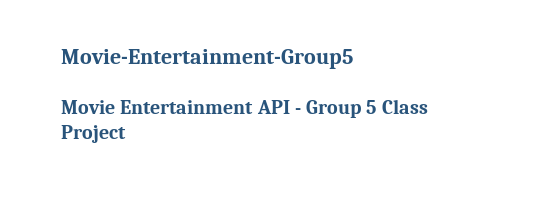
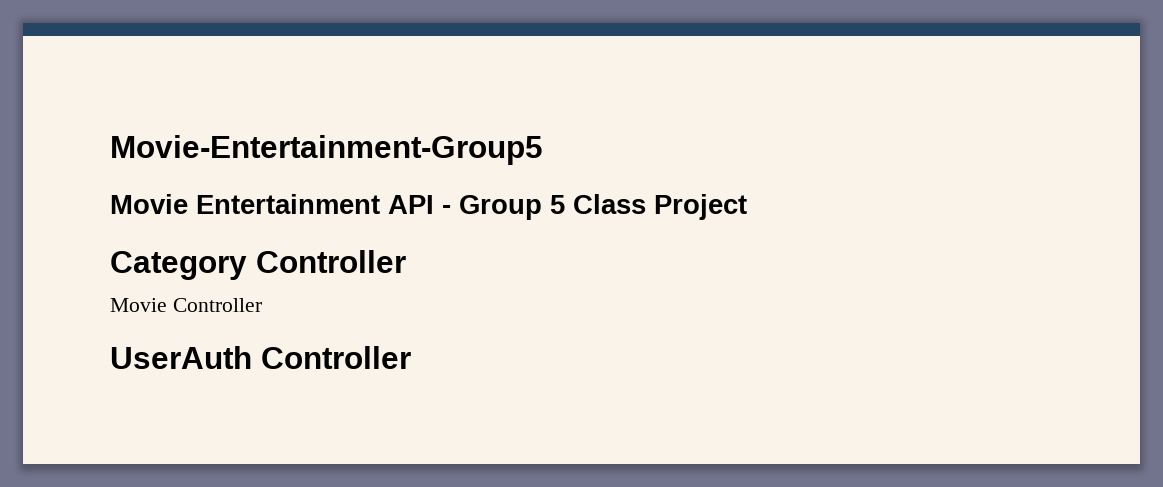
(126, 134) none -> [110,250,406,280] [110,298,262,312] [110,346,411,369] // Category Controller // Movie Controller // UserAuth Controller

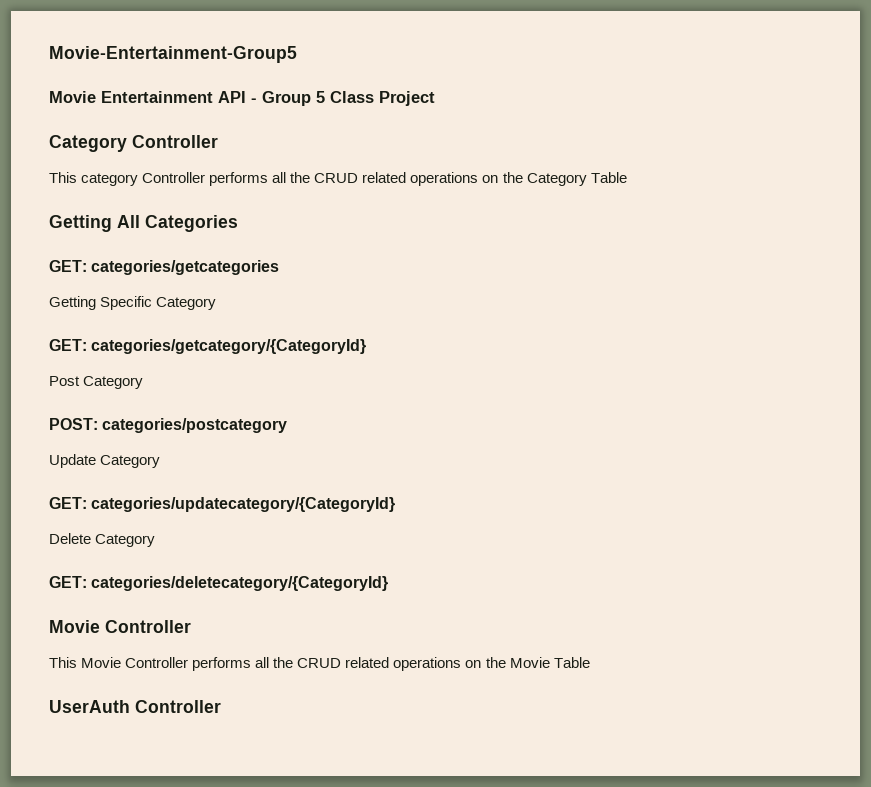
[110,298,262,312] Movie Controller -> [49,172,627,186] [49,215,238,232] [49,260,280,275] [49,296,217,310] [49,339,367,354] [49,376,144,389] [49,418,288,433] [49,454,161,468] [49,497,396,512] [49,533,156,547] [49,576,389,591] [49,620,191,633] [49,657,590,671] This category Controller performs all the CRUD related operations on the Category Table // Getting All Categories // GET: categories/getcategories // Getting Specific Category // GET: categories/getcategory/{CategoryId} // Post Category // POST: categories/postcategory // Update Category // GET: categories/updatecategory/{CategoryId} // Delete Category // GET: categories/deletecategory/{CategoryId} // Movie Controller // This Movie Controller performs all the CRUD related operations on the Movie Table

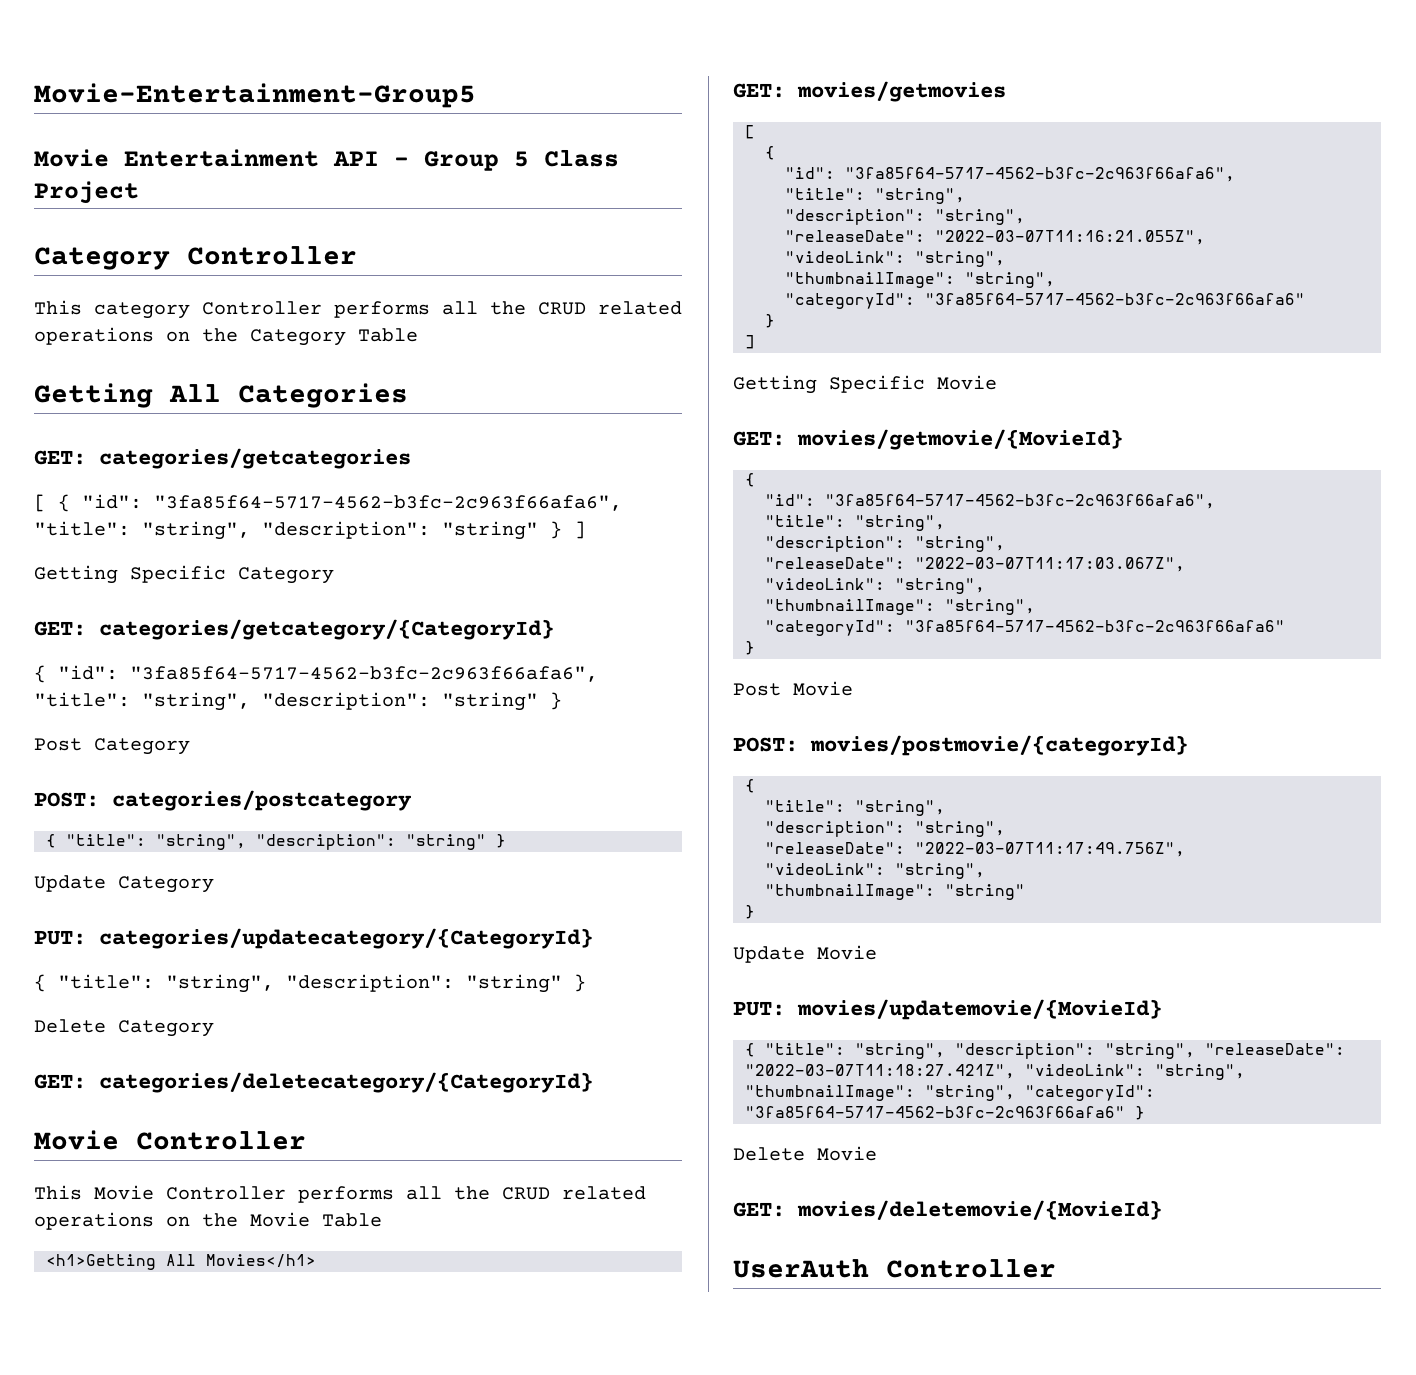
(280, 267) none -> [34,494,622,512] [34,521,586,540] // [ { "id": "3fa85f64-5717-4562-b3fc-2c963f66afa6", "title": "string", "description": "string" } ]
[49,376,144,389] [49,418,288,433] Post Category // POST: categories/postcategory -> [34,665,598,683] [34,692,562,711] [34,738,190,755] [34,790,412,811] [46,834,506,850] { "id": "3fa85f64-5717-4562-b3fc-2c963f66afa6", "title": "string", "description": "string" } // Post Category // POST: categories/postcategory // { "title": "string", "description": "string" }
[49,497,87,509] GET: -> [34,930,86,945] PUT:
(396, 504) none -> [34,974,586,993] // { "title": "string", "description": "string" }
(590, 662) none -> [46,1254,316,1270] [733,81,1006,102] [745,125,755,139] [765,146,775,160] [785,167,1235,182] [785,188,965,204] [785,209,1025,225] [785,230,1205,245] [785,251,1005,267] [785,272,1055,288] [785,293,1305,309] [765,314,775,328] [745,335,755,349] [733,375,997,394] [733,429,1123,450] [745,473,755,487] [765,494,1215,509] [765,515,945,531] [765,536,1005,552] [765,557,1185,572] [765,578,985,594] [765,599,1035,615] [765,620,1285,636] [745,641,755,655] [733,681,853,696] [733,735,1188,756] [745,779,755,793] [765,800,945,816] [765,821,1005,837] [765,842,1185,857] [765,863,985,879] [765,884,1025,900] [745,905,755,919] [733,945,877,963] [733,999,1162,1020] [745,1043,1345,1059] [745,1064,1245,1080] [745,1085,1155,1101] [745,1106,1145,1120] [733,1146,877,1161] [733,1200,1162,1220] // <h1>Getting All Movies</h1> // GET: movies/getmovies // [ // { // "id": "3fa85f64-5717-4562-b3fc-2c963f66afa6", // "title": "string", // "description": "string", // "releaseDate": "2022-03-07T11:16:21.055Z", // "videoLink": "string", // "thumbnailImage": "string", // "categoryId": "3fa85f64-5717-4562-b3fc-2c963f66afa6" // } // ] // Getting Specific Movie // GET: movies/getmovie/{MovieId} // { // "id": "3fa85f64-5717-4562-b3fc-2c963f66afa6", // "title": "string", // "description": "string", // "releaseDate": "2022-03-07T11:17:03.067Z", // "videoLink": "string", // "thumbnailImage": "string", // "categoryId": "3fa85f64-5717-4562-b3fc-2c963f66afa6" // } // Post Movie // POST: movies/postmovie/{categoryId} // { // "title": "string", // "description": "string", // "releaseDate": "2022-03-07T11:17:49.756Z", // "videoLink": "string", // "thumbnailImage": "string" // } // Update Movie // PUT: movies/updatemovie/{MovieId} // { "title": "string", "description": "string", "releaseDate": "2022-03-07T11:18:27.421Z", "videoLink": "string", "thumbnailImage": "string", "categoryId": "3fa85f64-5717-4562-b3fc-2c963f66afa6" } // Delete Movie // GET: movies/deletemovie/{MovieId}

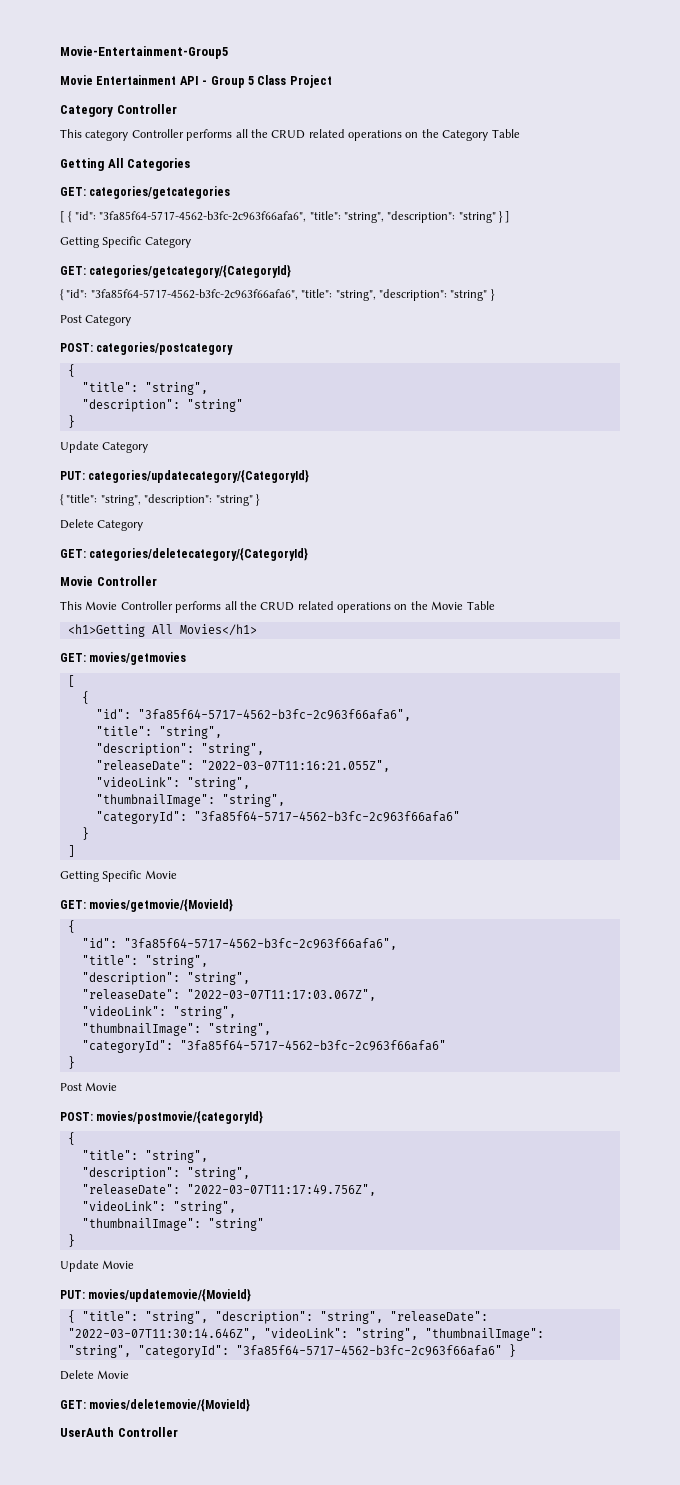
[66,834,486,850] "title": "string", "description": "string" -> [81,382,208,395] [81,399,243,412] // "title": "string", // "description": "string" //
[745,1064,1015,1079] "2022-03-07T11:18:27.421Z", -> [67,1328,257,1340] "2022-03-07T11:30:14.646Z",

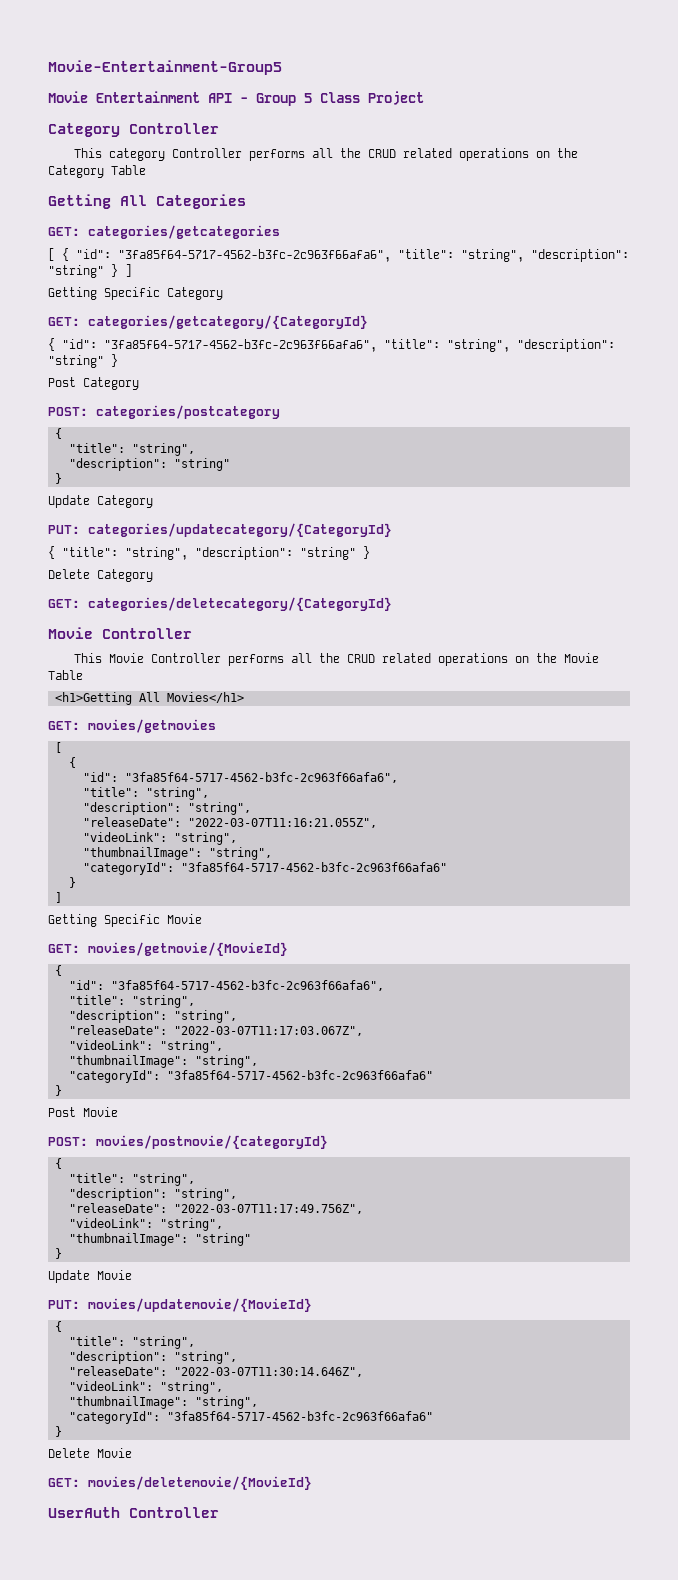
[81,1311,383,1324] "title": "string", "description": "string", -> [69,1336,196,1349] [69,1351,238,1364] // "title": "string", // "description": "string", //
[263,1328,544,1341] [67,1345,502,1358] "videoLink": "string", "thumbnailImage": "string", "categoryId": "3fa85f64-5717-4562-b3fc-2c963f66afa6" -> [69,1381,224,1394] [69,1396,259,1409] [69,1411,434,1424] // "videoLink": "string", // "thumbnailImage": "string", // "categoryId": "3fa85f64-5717-4562-b3fc-2c963f66afa6" //

